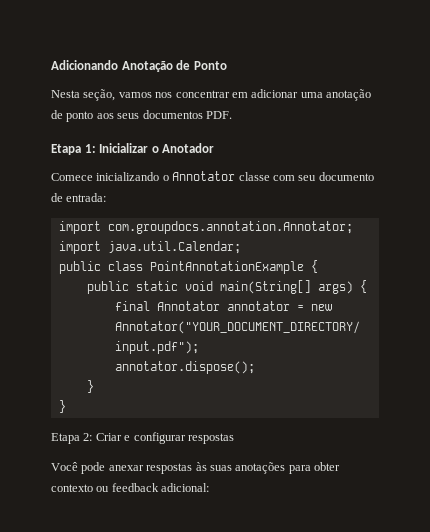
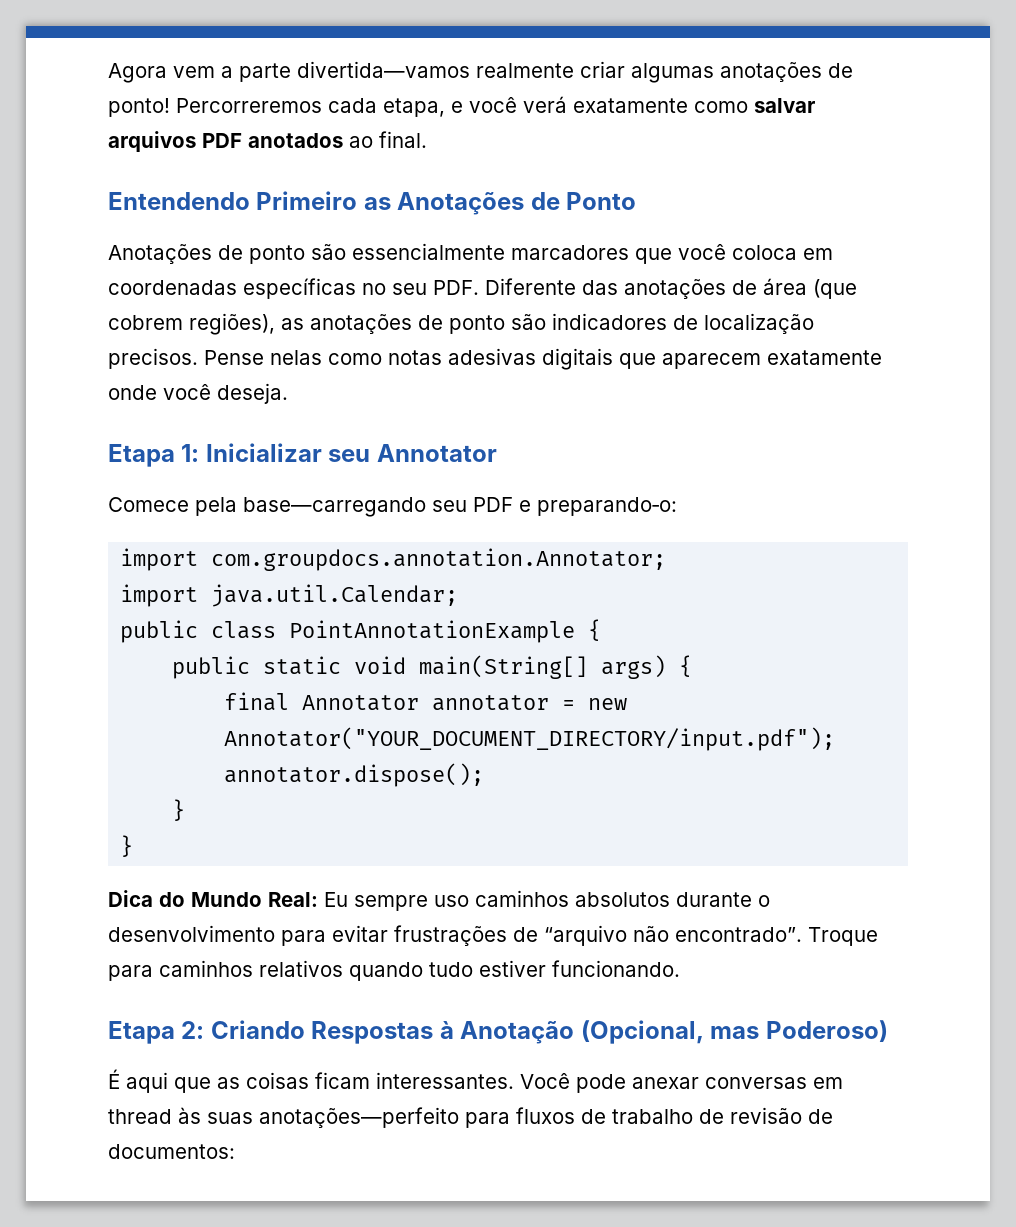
[51,60,227,72] [51,89,371,101] [51,110,232,122] Adicionando Anotação de Ponto // Nesta seção, vamos nos concentrar em adicionar uma anotação de ponto aos seus documentos PDF. -> [108,61,853,83] [108,96,815,117] [108,131,427,152] [108,191,637,215] [108,243,833,264] [108,278,857,299] [108,313,814,335] [108,348,882,370] [108,383,288,404] Agora vem a parte divertida—vamos realmente criar algumas anotações de ponto! Percorreremos cada etapa, e você verá exatamente como salvar arquivos PDF anotados ao final. // Entendendo Primeiro as Anotações de Ponto // Anotações de ponto são essencialmente marcadores que você coloca em coordenadas específicas no seu PDF. Diferente das anotações de área (que cobrem regiões), as anotações de ponto são indicadores de localização precisos. Pense nelas como notas adesivas digitais que aparecem exatamente onde você deseja.
[151,143,215,153] o Anotador -> [328,444,497,462] seu Annotator
[96,171,374,181] [51,193,107,202] inicializando o Annotator classe com seu documento de entrada: -> [195,497,677,517] pela base—carregando seu PDF e preparando‑o:
[51,432,234,444] [51,462,340,474] [51,483,210,492] Etapa 2: Criar e configurar respostas // Você pode anexar respostas às suas anotações para obter contexto ou feedback adicional: -> [108,890,770,911] [108,925,878,946] [108,960,680,981] [108,1020,888,1044] [108,1069,843,1093] [108,1107,833,1128] [108,1144,235,1159] Dica do Mundo Real: Eu sempre uso caminhos absolutos durante o desenvolvimento para evitar frustrações de “arquivo não encontrado”. Troque para caminhos relativos quando tudo estiver funcionando. // Etapa 2: Criando Respostas à Anotação (Opcional, mas Poderoso) // É aqui que as coisas ficam interessantes. Você pode anexar conversas em thread às suas anotações—perfeito para fluxos de trabalho de revisão de documentos:

